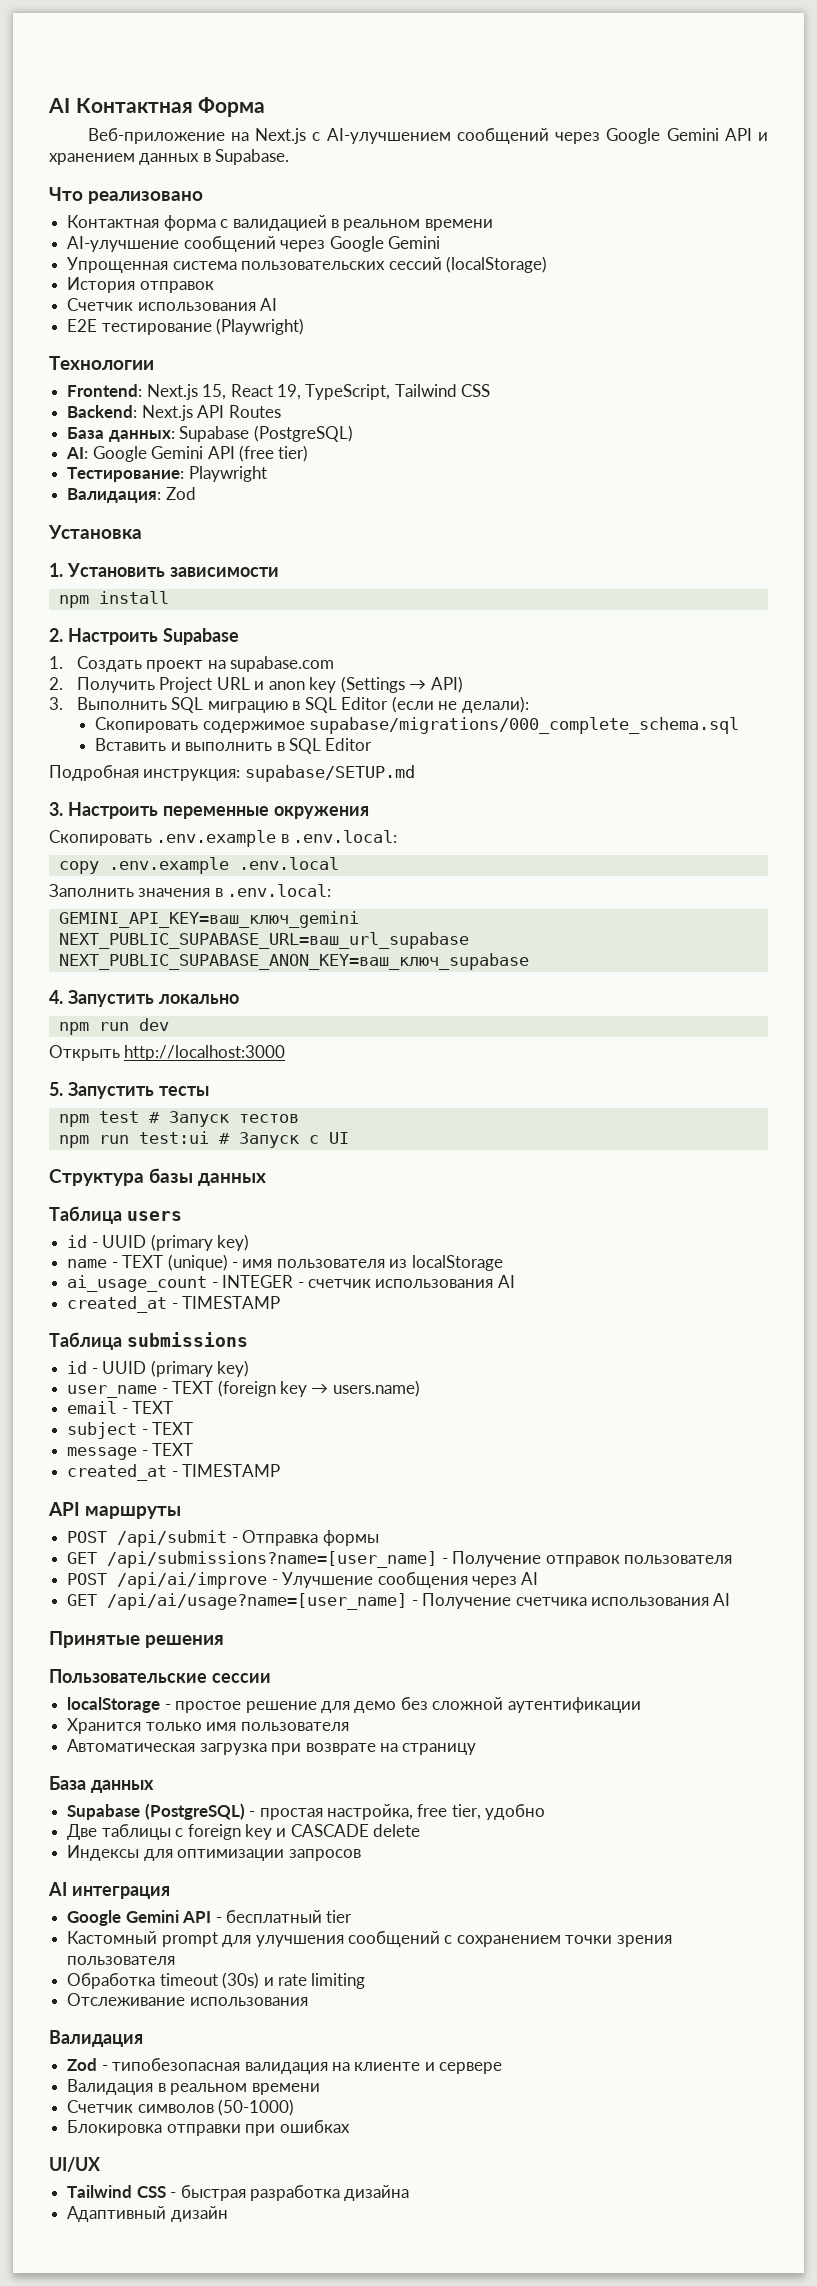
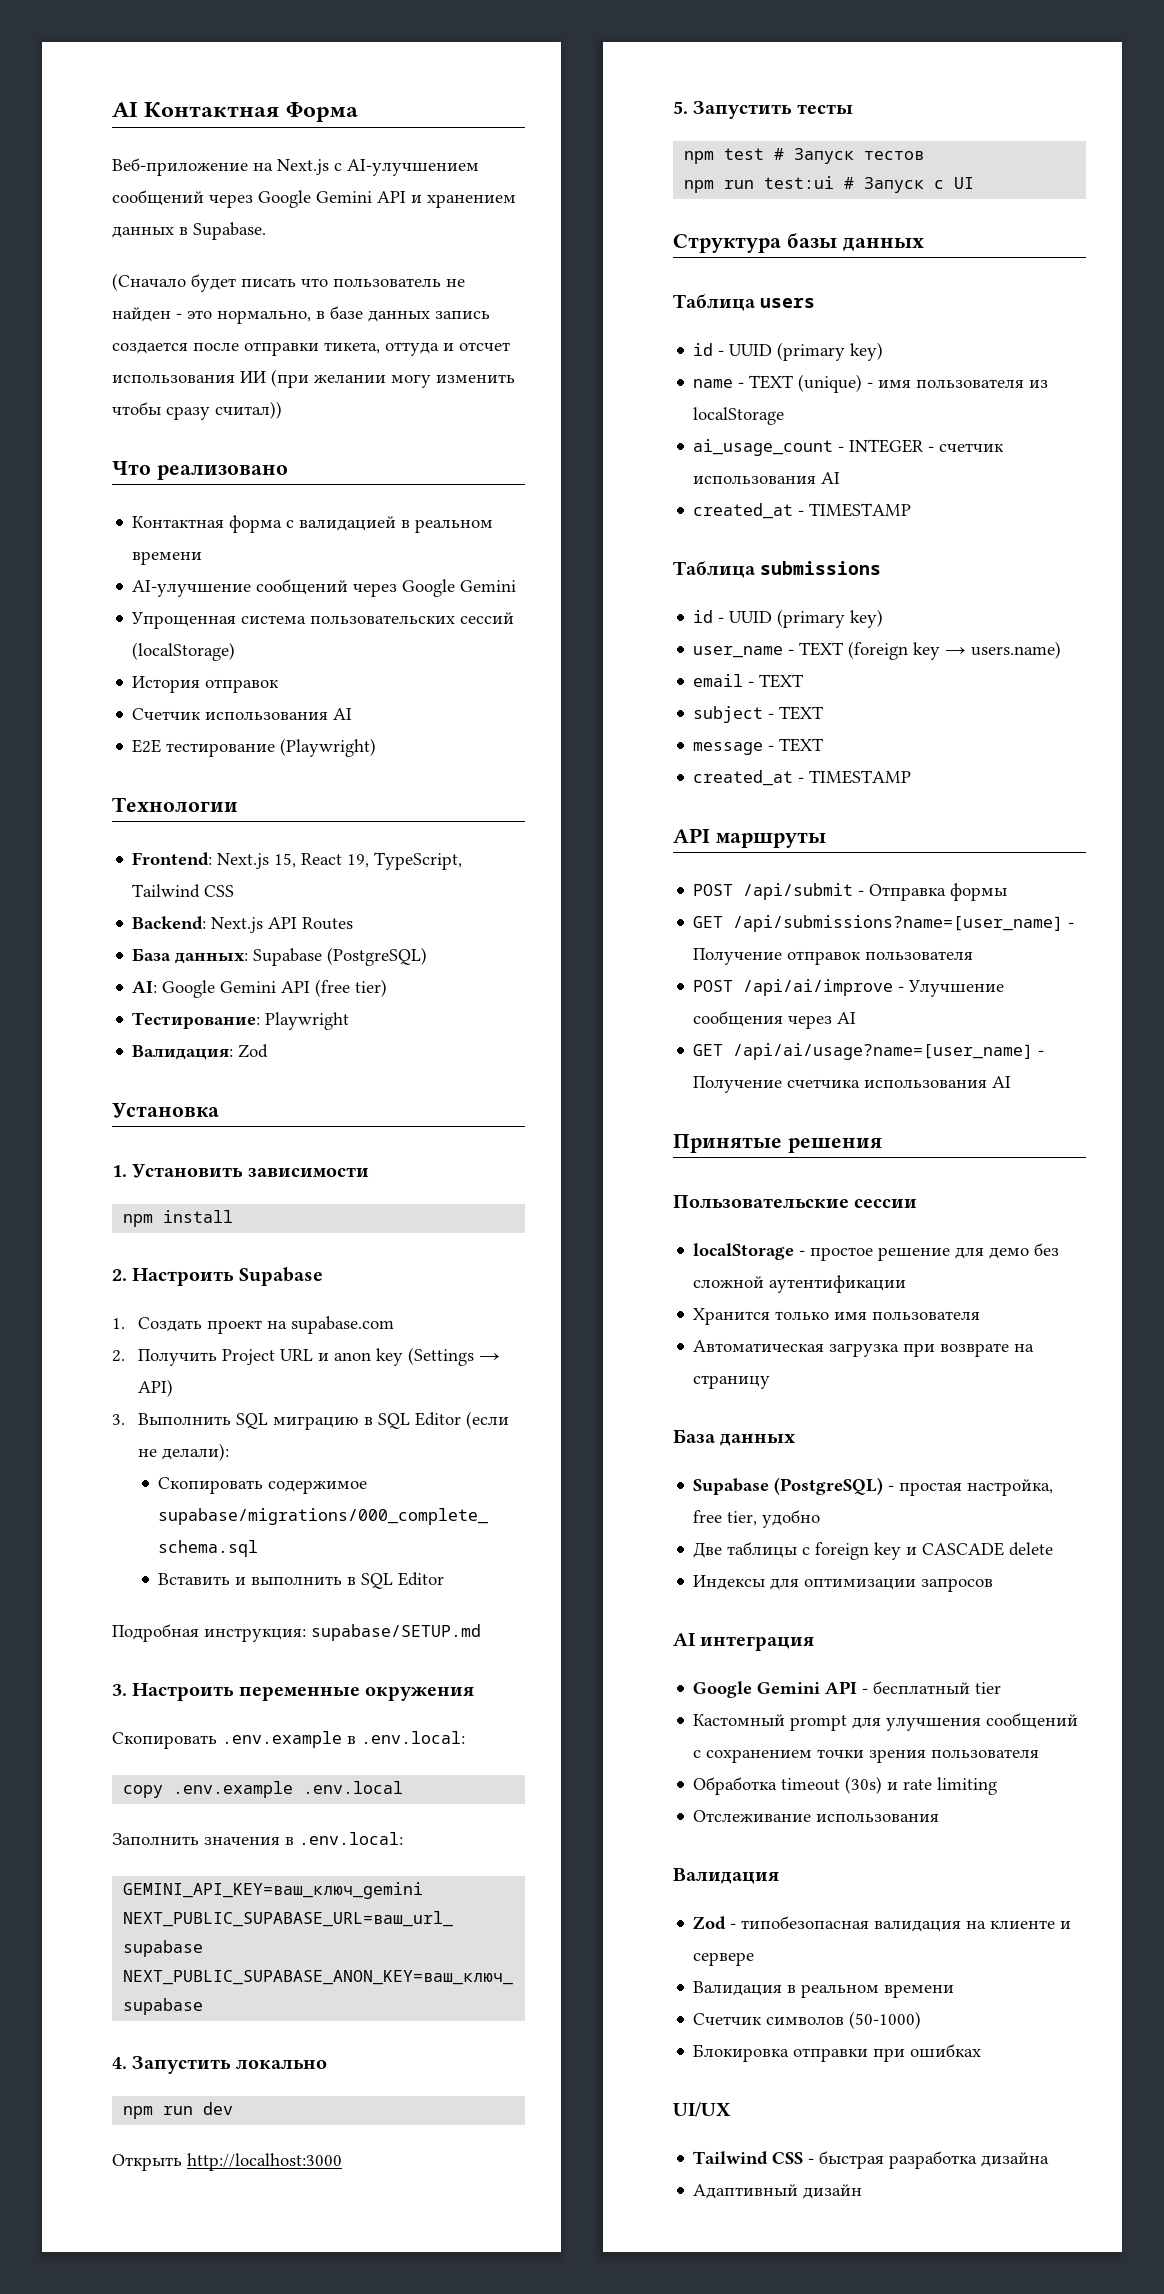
(290, 157) none -> [112,273,465,292] [112,306,490,324] [112,342,510,356] [112,369,515,388] [112,401,282,420] // (Сначало будет писать что пользователь не найден - это нормально, в базе данных запись создается после отправки тикета, оттуда и отсчет использования ИИ (при желании могу изменить чтобы сразу считал))

